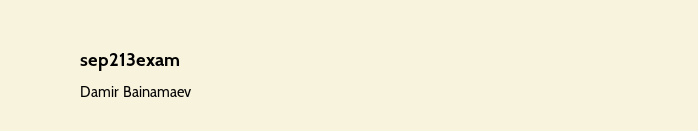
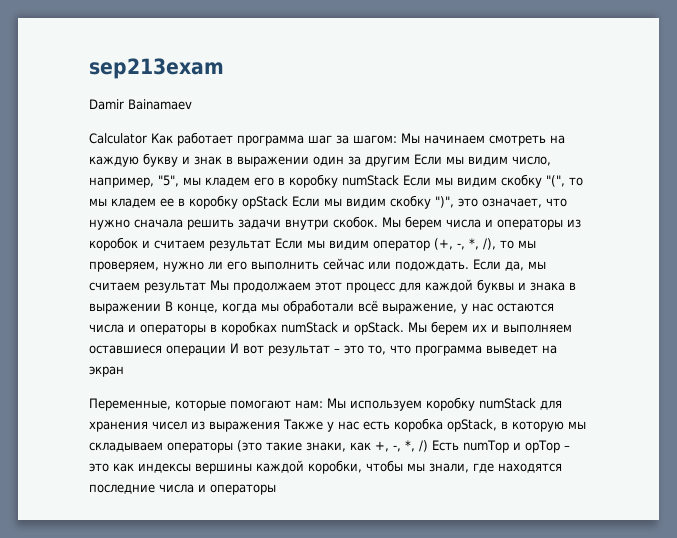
(191, 91) none -> [89,132,565,146] [89,153,551,167] [89,174,583,188] [89,195,567,209] [89,216,581,230] [89,237,536,251] [89,258,546,272] [89,279,576,293] [89,300,554,314] [89,321,572,335] [89,343,557,356] [89,366,124,377] [89,397,562,411] [89,418,586,432] [89,440,570,453] [89,460,562,474] [89,484,276,495] // Calculator Как работает программа шаг за шагом: Мы начинаем смотреть на каждую букву и знак в выражении один за другим Если мы видим число, например, "5", мы кладем его в коробку numStack Если мы видим скобку "(", то мы кладем ее в коробку opStack Если мы видим скобку ")", это означает, что нужно сначала решить задачи внутри скобок. Мы берем числа и операторы из коробок и считаем результат Если мы видим оператор (+, -, *, /), то мы проверяем, нужно ли его выполнить сейчас или подождать. Если да, мы считаем результат Мы продолжаем этот процесс для каждой буквы и знака в выражении В конце, когда мы обработали всё выражение, у нас остаются числа и операторы в коробках numStack и opStack. Мы берем их и выполняем оставшиеся операции И вот результат – это то, что программа выведет на экран // Переменные, которые помогают нам: Мы используем коробку numStack для хранения чисел из выражения Также у нас есть коробка opStack, в которую мы складываем операторы (это такие знаки, как +, -, *, /) Есть numTop и opTop – это как индексы вершины каждой коробки, чтобы мы знали, где находятся последние числа и операторы

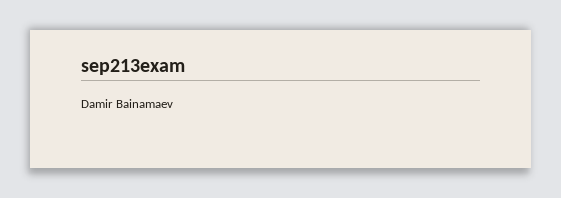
[89,132,565,146] [89,153,551,167] [89,174,583,188] [89,195,567,209] [89,216,581,230] [89,237,536,251] [89,258,546,272] [89,279,576,293] [89,300,554,314] [89,321,572,335] [89,343,557,356] [89,366,124,377] [89,397,562,411] [89,418,586,432] [89,440,570,453] [89,460,562,474] [89,484,276,495] // Calculator Как работает программа шаг за шагом: Мы начинаем смотреть на каждую букву и знак в выражении один за другим Если мы видим число, например, "5", мы кладем его в коробку numStack Если мы видим скобку "(", то мы кладем ее в коробку opStack Если мы видим скобку ")", это означает, что нужно сначала решить задачи внутри скобок. Мы берем числа и операторы из коробок и считаем результат Если мы видим оператор (+, -, *, /), то мы проверяем, нужно ли его выполнить сейчас или подождать. Если да, мы считаем результат Мы продолжаем этот процесс для каждой буквы и знака в выражении В конце, когда мы обработали всё выражение, у нас остаются числа и операторы в коробках numStack и opStack. Мы берем их и выполняем оставшиеся операции И вот результат – это то, что программа выведет на экран // Переменные, которые помогают нам: Мы используем коробку numStack для хранения чисел из выражения Также у нас есть коробка opStack, в которую мы складываем операторы (это такие знаки, как +, -, *, /) Есть numTop и opTop – это как индексы вершины каждой коробки, чтобы мы знали, где находятся последние числа и операторы -> (174, 103) none

